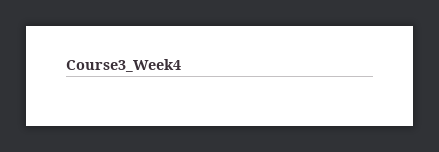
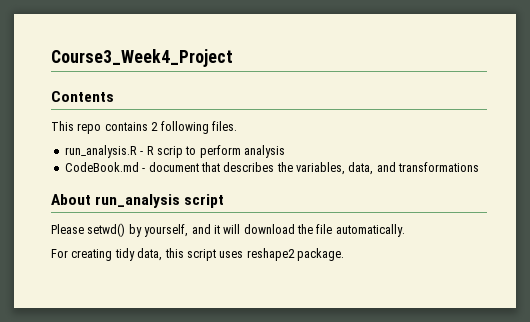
[66,59,181,72] Course3_Week4 -> [51,49,233,67] [51,91,114,102] [51,121,237,134] [64,145,285,158] [64,162,480,175] [51,194,225,208] [51,223,405,237] [51,248,344,261] Course3_Week4_Project // Contents // This repo contains 2 following files. // run_analysis.R - R scrip to perform analysis // CodeBook.md - document that describes the variables, data, and transformations // About run_analysis script // Please setwd() by yourself, and it will download the file automatically. // For creating tidy data, this script uses reshape2 package.

